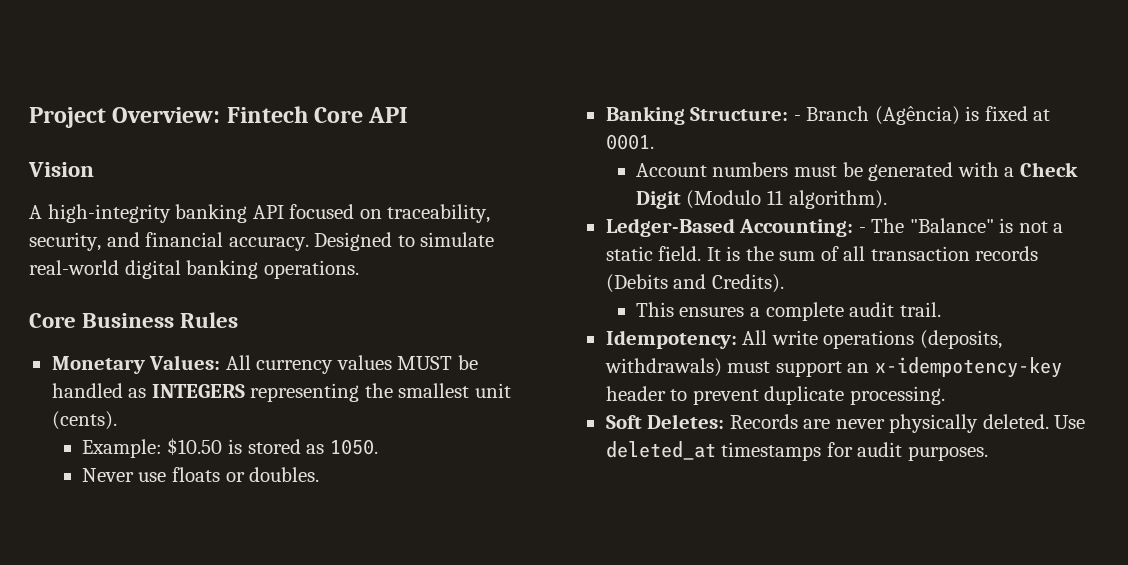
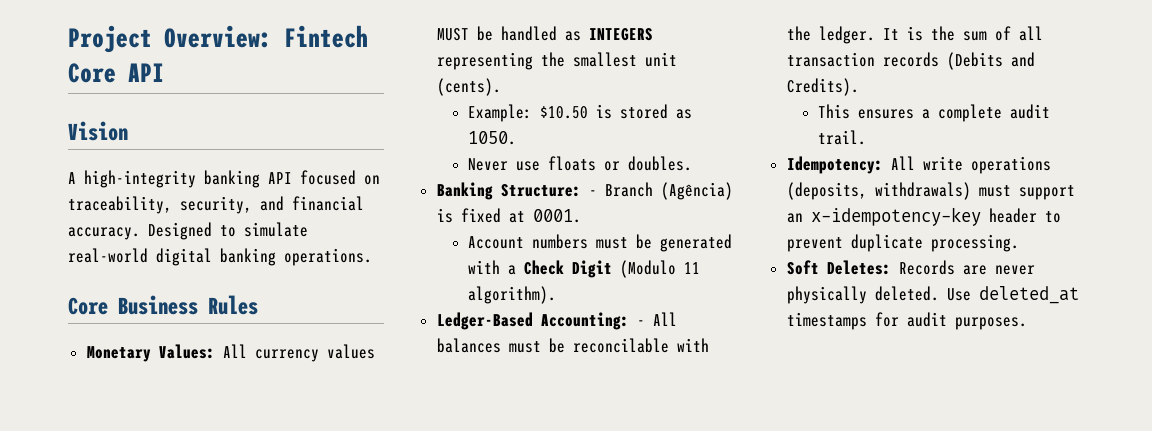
[871,218,1064,233] [605,246,702,261] The "Balance" is not a static field. -> [652,312,677,326] [436,338,709,353] [786,26,875,44] All balances must be reconcilable with the ledger.

